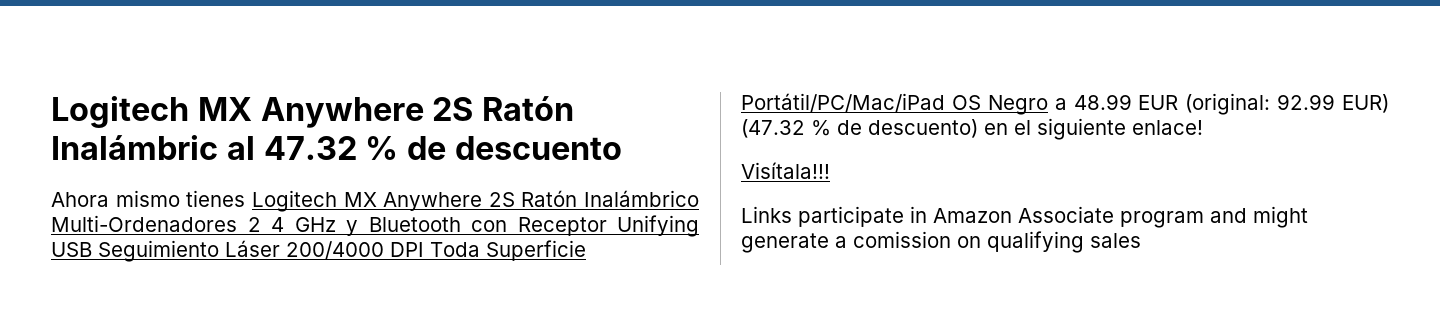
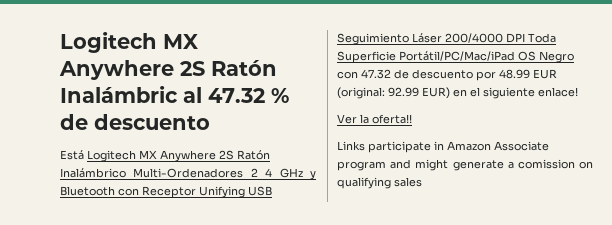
[51,190,246,207] Ahora mismo tienes -> [60,150,84,160] Está
[1054,98,1067,110] a -> [337,69,496,81] con 47.32 de descuento por
[741,119,978,138] (47.32 % de descuento) -> (450, 93) none
[741,162,830,179] Visítala!!! -> [337,114,412,124] Ver la oferta!!

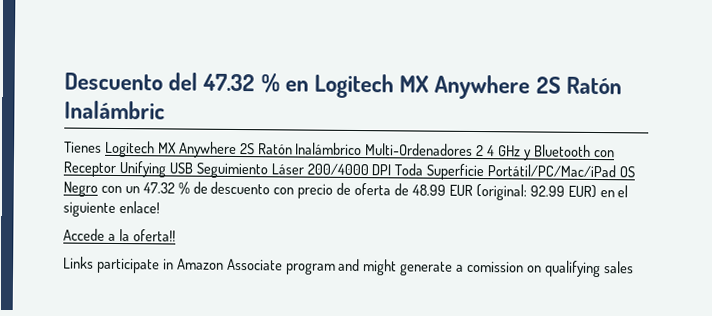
(60, 42) none -> [64,72,309,93] Descuento del 47.32 % en
[183,87,289,103] [60,114,210,130] [60,150,84,160] al 47.32 % de descuento // Está -> [64,141,102,153] // Tienes
[361,69,496,81] 47.32 de descuento por -> [124,181,410,199] un 47.32 % de descuento con precio de oferta de
[337,114,357,124] Ver -> [63,228,116,241] Accede a

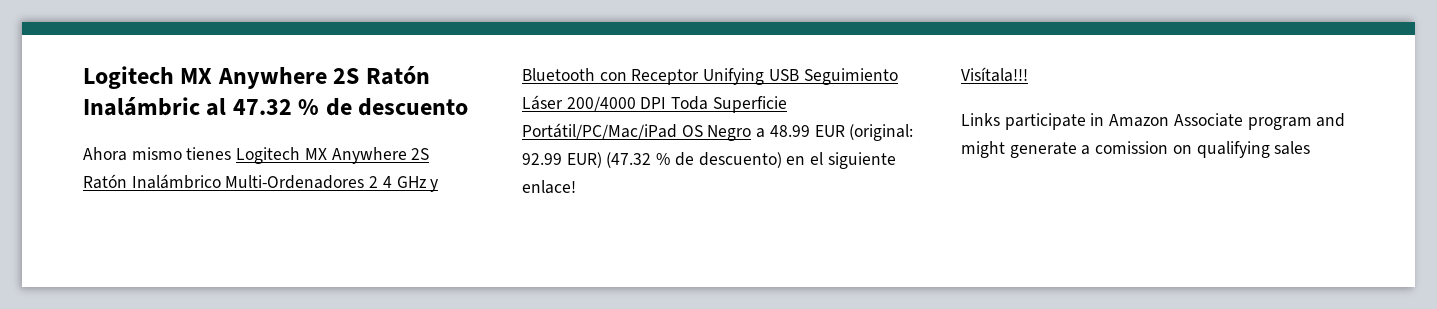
[64,72,309,93] Descuento del 47.32 % en -> (83, 77) none
[64,141,102,153] // Tienes -> [206,98,469,116] [83,147,232,161] al 47.32 % de descuento // Ahora mismo tienes
[100,181,410,199] con un 47.32 % de descuento con precio de oferta de -> [756,128,766,138] a
(597, 191) none -> [606,152,782,168] (47.32 % de descuento)
[63,228,176,242] Accede a la oferta!! -> [961,67,1028,82] Visítala!!!

